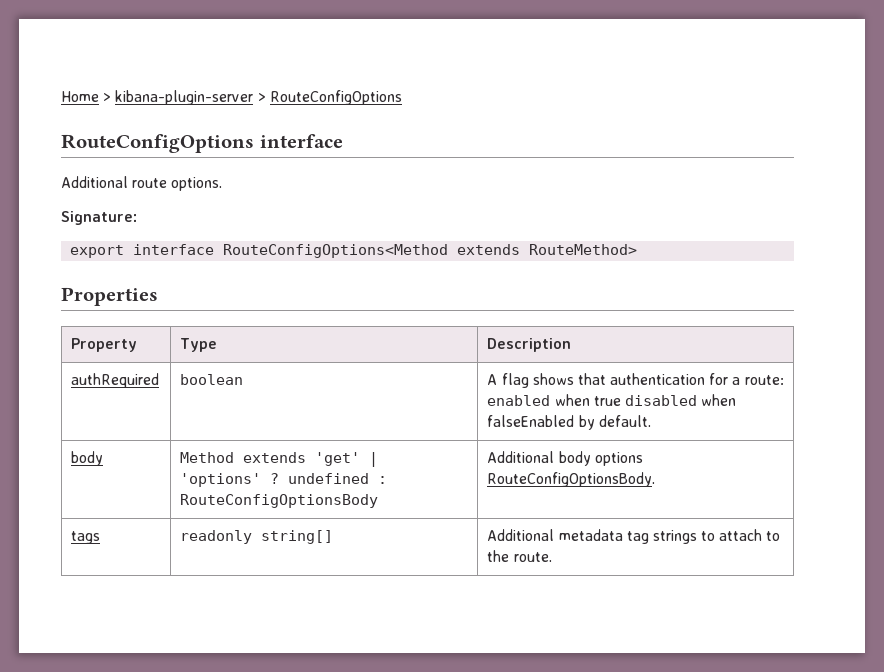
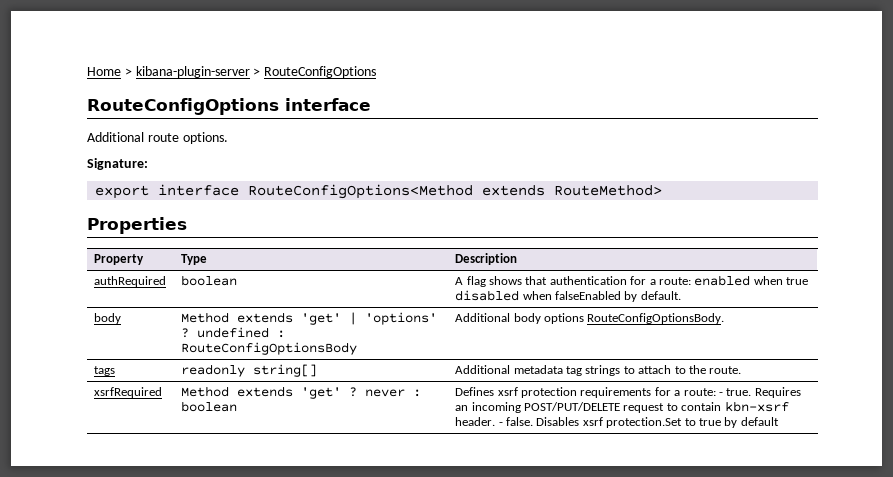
(552, 557) none -> [94,387,163,398] [181,386,422,399] [181,401,238,412] [455,387,801,398] [455,401,789,413] [455,417,779,428] // xsrfRequired | Method extends 'get' ? never : boolean | Defines xsrf protection requirements for a route: - true. Requires an incoming POST/PUT/DELETE request to contain kbn-xsrf header. - false. Disables xsrf protection.Set to true by default

